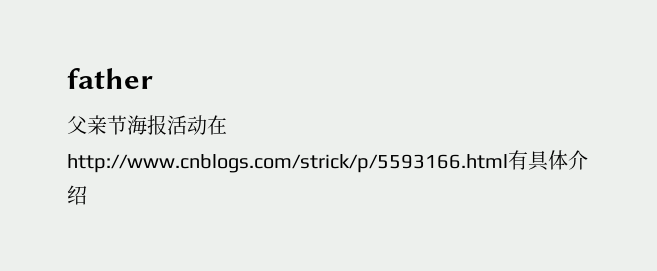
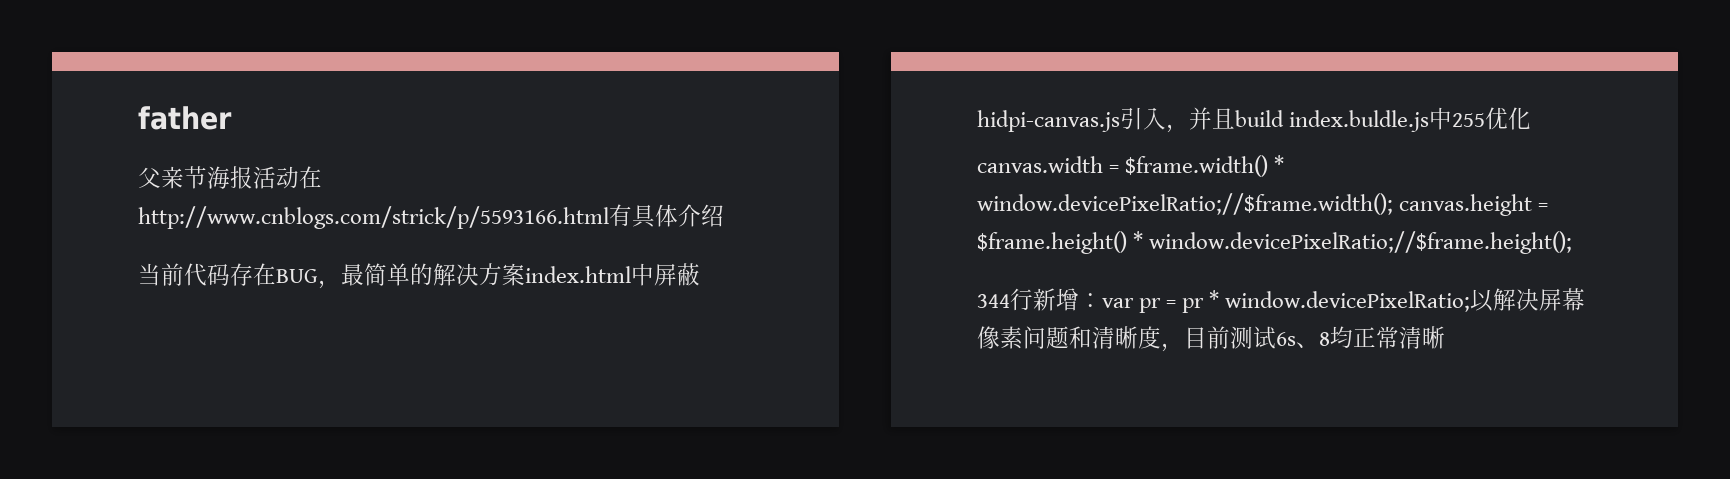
(87, 195) none -> [138,263,700,289] [977,107,1532,133] [977,155,1285,177] [977,193,1549,216] [977,231,1573,254] [977,288,1586,313] [977,326,1445,352] // 当前代码存在BUG，最简单的解决方案index.html中屏蔽hidpi-canvas.js引入，并且build index.buldle.js中255优化 // canvas.width = $frame.width() * window.devicePixelRatio;//$frame.width(); canvas.height = $frame.height() * window.devicePixelRatio;//$frame.height(); // 344行新增：var pr = pr * window.devicePixelRatio;以解决屏幕像素问题和清晰度，目前测试6s、8均正常清晰

